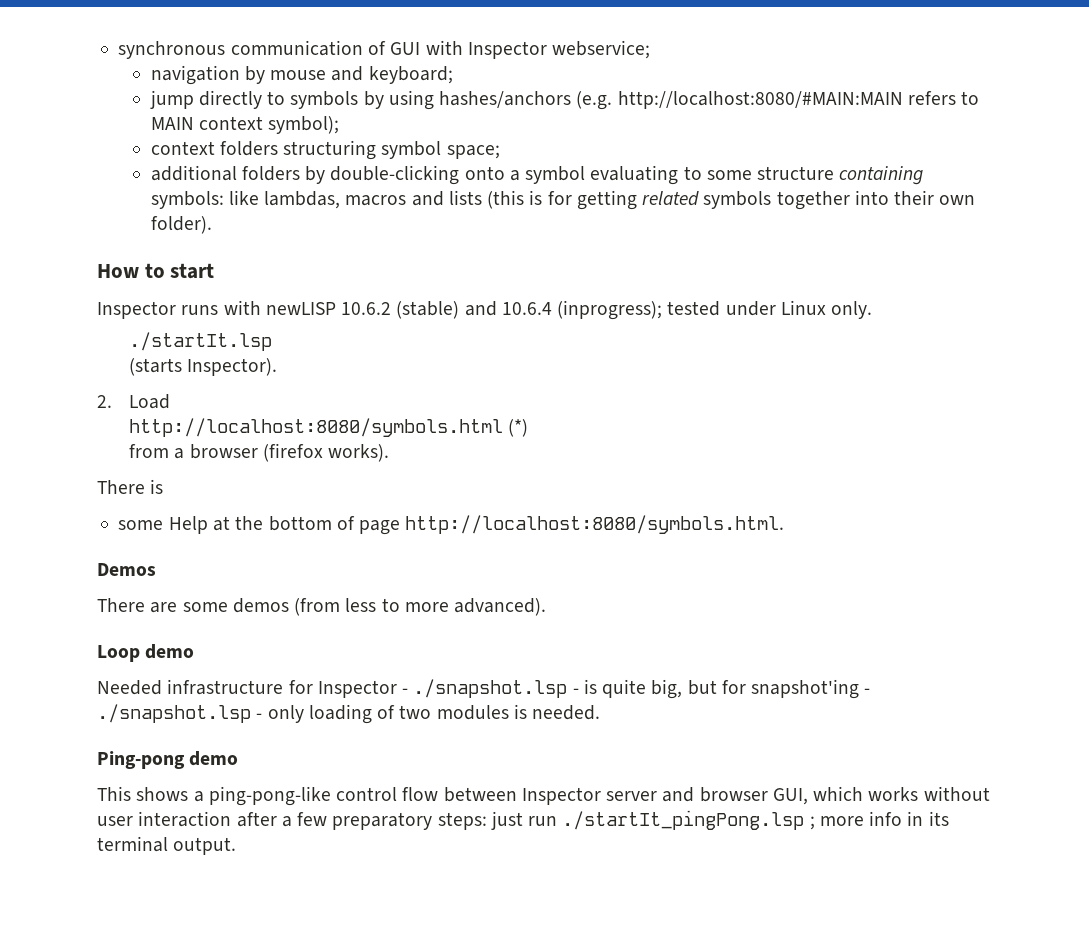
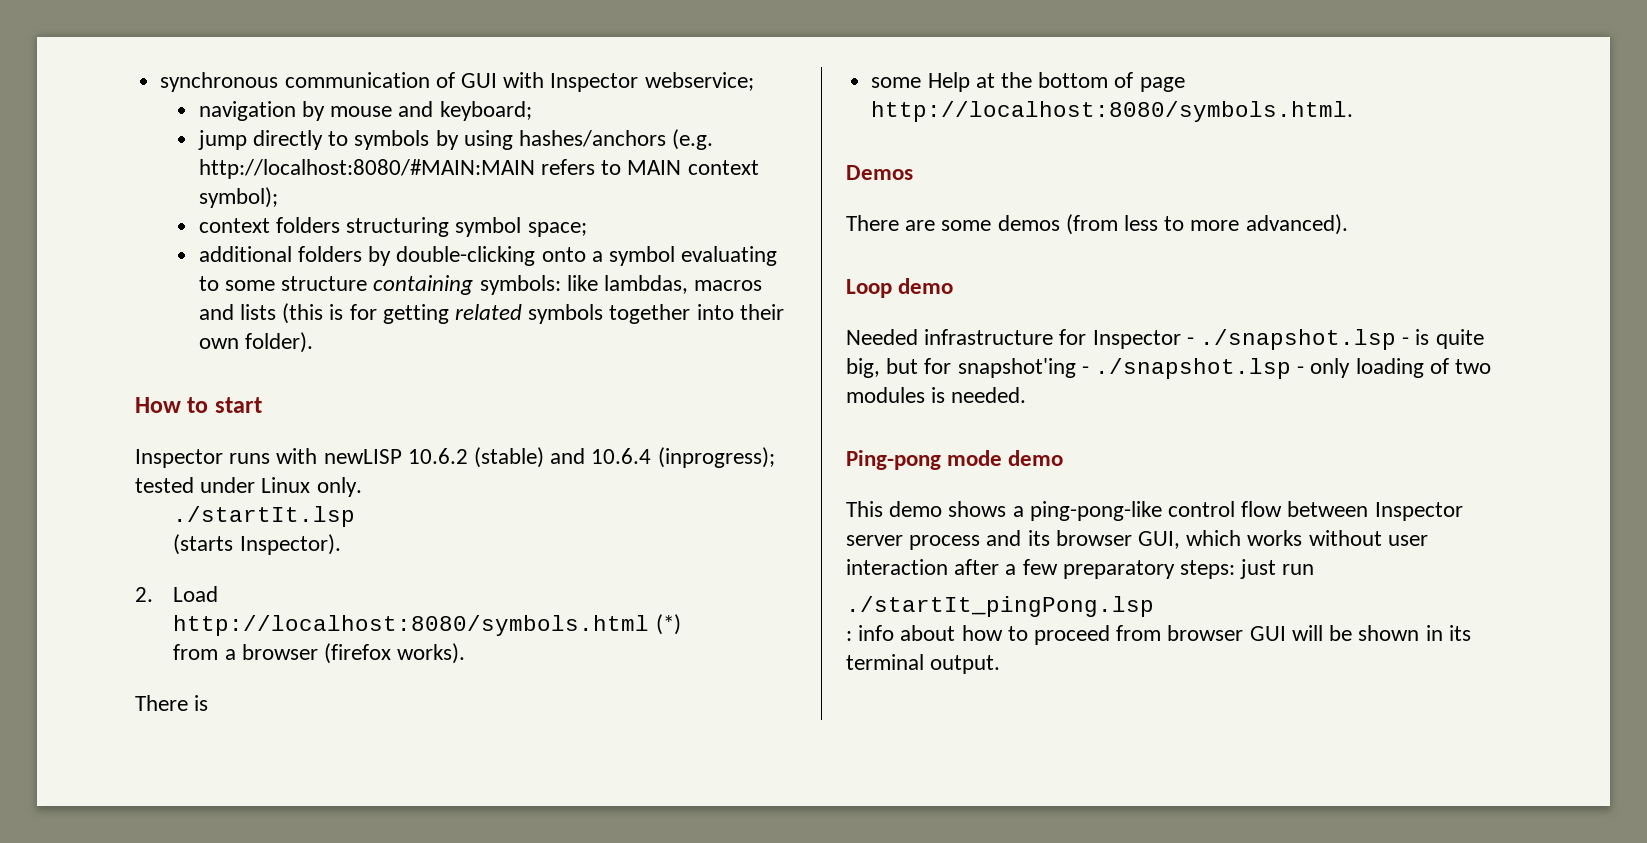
(185, 760) none -> [947,450,1003,466] mode
(131, 793) none -> [889,501,943,517] demo
[662,787,695,802] and -> [909,530,1050,550] process and its
(558, 821) none -> (1315, 569) //
[809,811,903,830] ; more info -> [846,625,1420,645] // : info about how to proceed from browser GUI will be shown

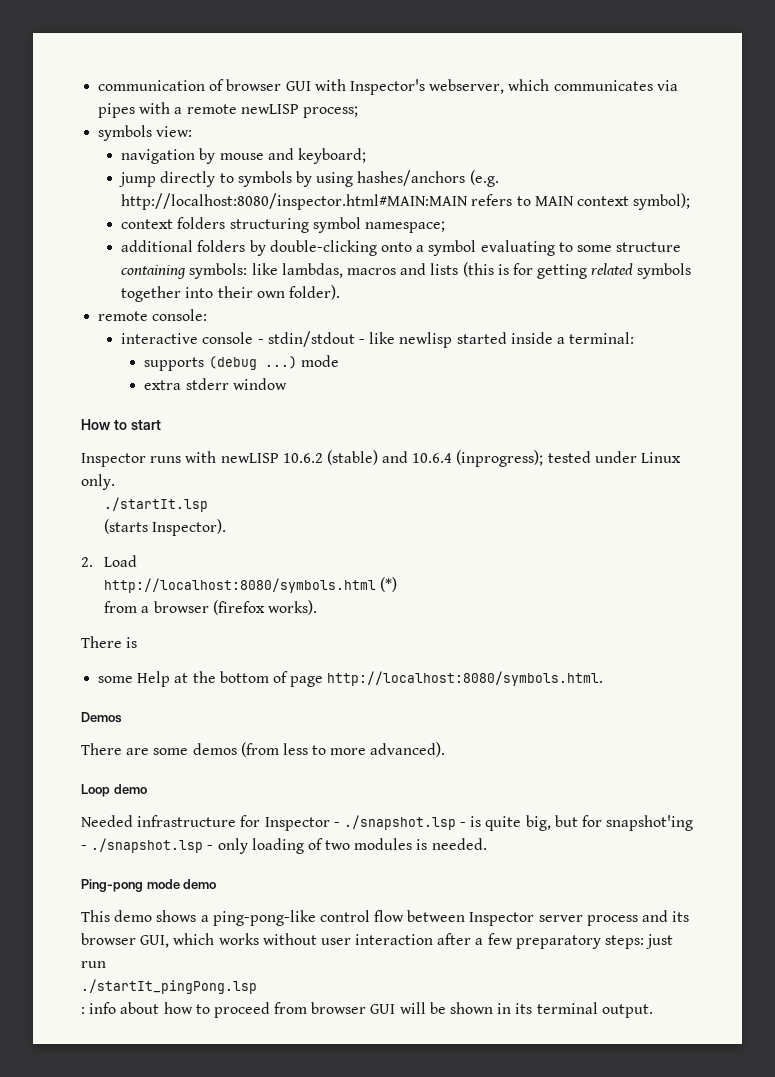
[160,72,279,92] synchronous -> (98, 85) none
(455, 80) none -> [226,79,282,91] browser
[550,72,754,92] Inspector webservice; -> [349,79,678,95] [98,102,358,118] [98,125,193,141] Inspector's webserver, which communicates via pipes with a remote newLISP process; // symbols view:
[198,159,535,179] http://localhost:8080/#MAIN:MAIN -> [121,193,469,210] http://localhost:8080/inspector.html#MAIN:MAIN
[527,222,587,237] space; -> [364,221,445,233] namespace;
(313, 342) none -> [98,309,208,321] [121,331,635,348] [144,355,339,371] [144,378,287,390] // remote console: // interactive console - stdin/stdout - like newlisp started inside a terminal: // supports (debug ...) mode // extra stderr window

